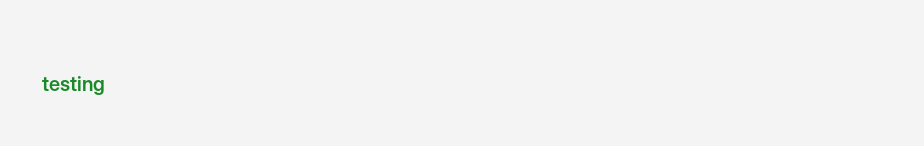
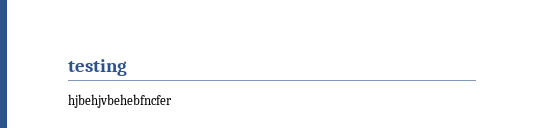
(105, 85) none -> [68,94,172,108] // hjbehjvbehebfncfer

